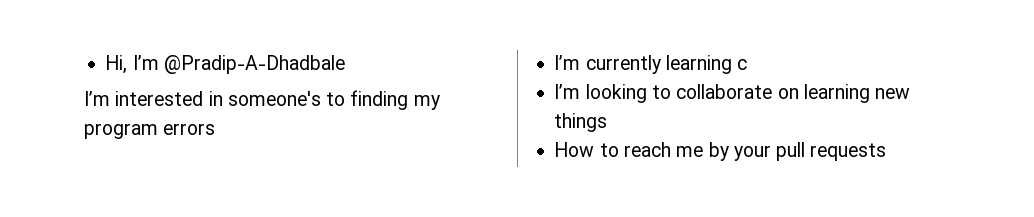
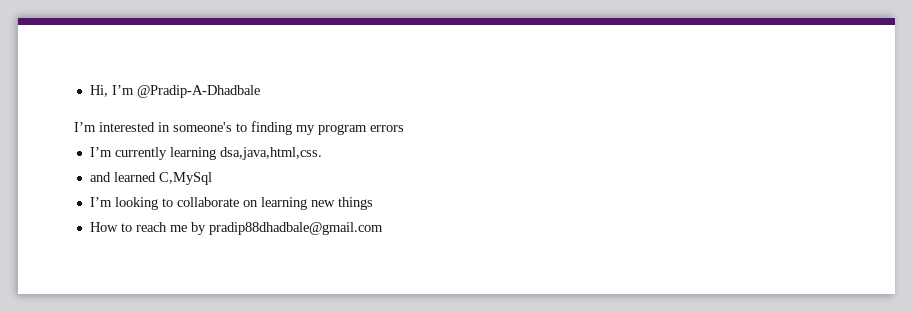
[737,59,748,70] c -> [219,147,322,160] [89,172,212,185] dsa,java,html,css. // and learned C,MySql
[733,142,887,161] your pull requests -> [208,222,383,235] pradip88dhadbale@gmail.com

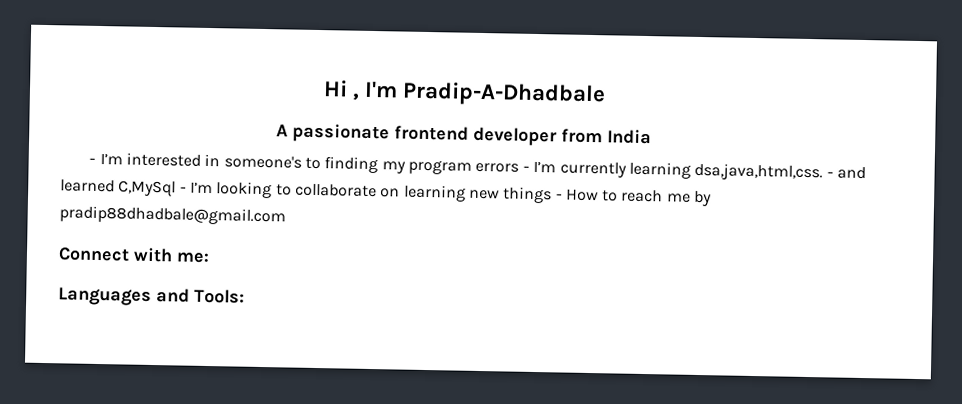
[89,85,260,98] Hi, I’m @Pradip-A-Dhadbale // -> [322,80,607,108] [276,123,652,147] [89,157,97,164] Hi , I'm Pradip-A-Dhadbale // A passionate frontend developer from India // -
(404, 128) // -> [522,165,530,172] -
(322, 153) // -> [826,171,834,178] -
(212, 178) // -> [179,186,187,193] -
(373, 203) // -> [555,193,563,200] -
(383, 228) none -> [58,247,210,264] [58,287,245,306] // Connect with me: // Languages and Tools:

